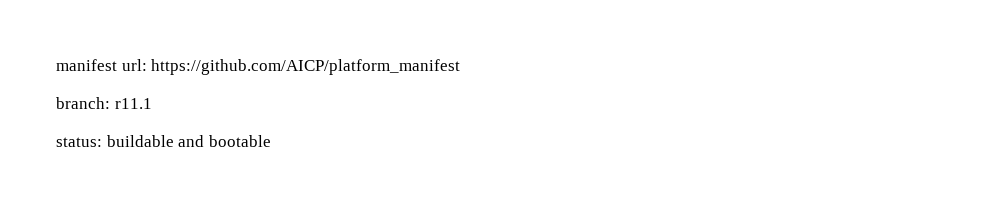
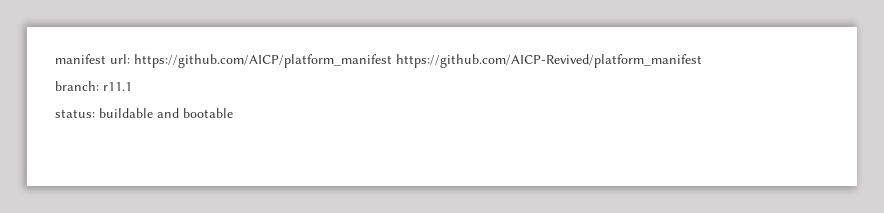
(461, 67) none -> [396,54,702,68] https://github.com/AICP-Revived/platform_manifest

